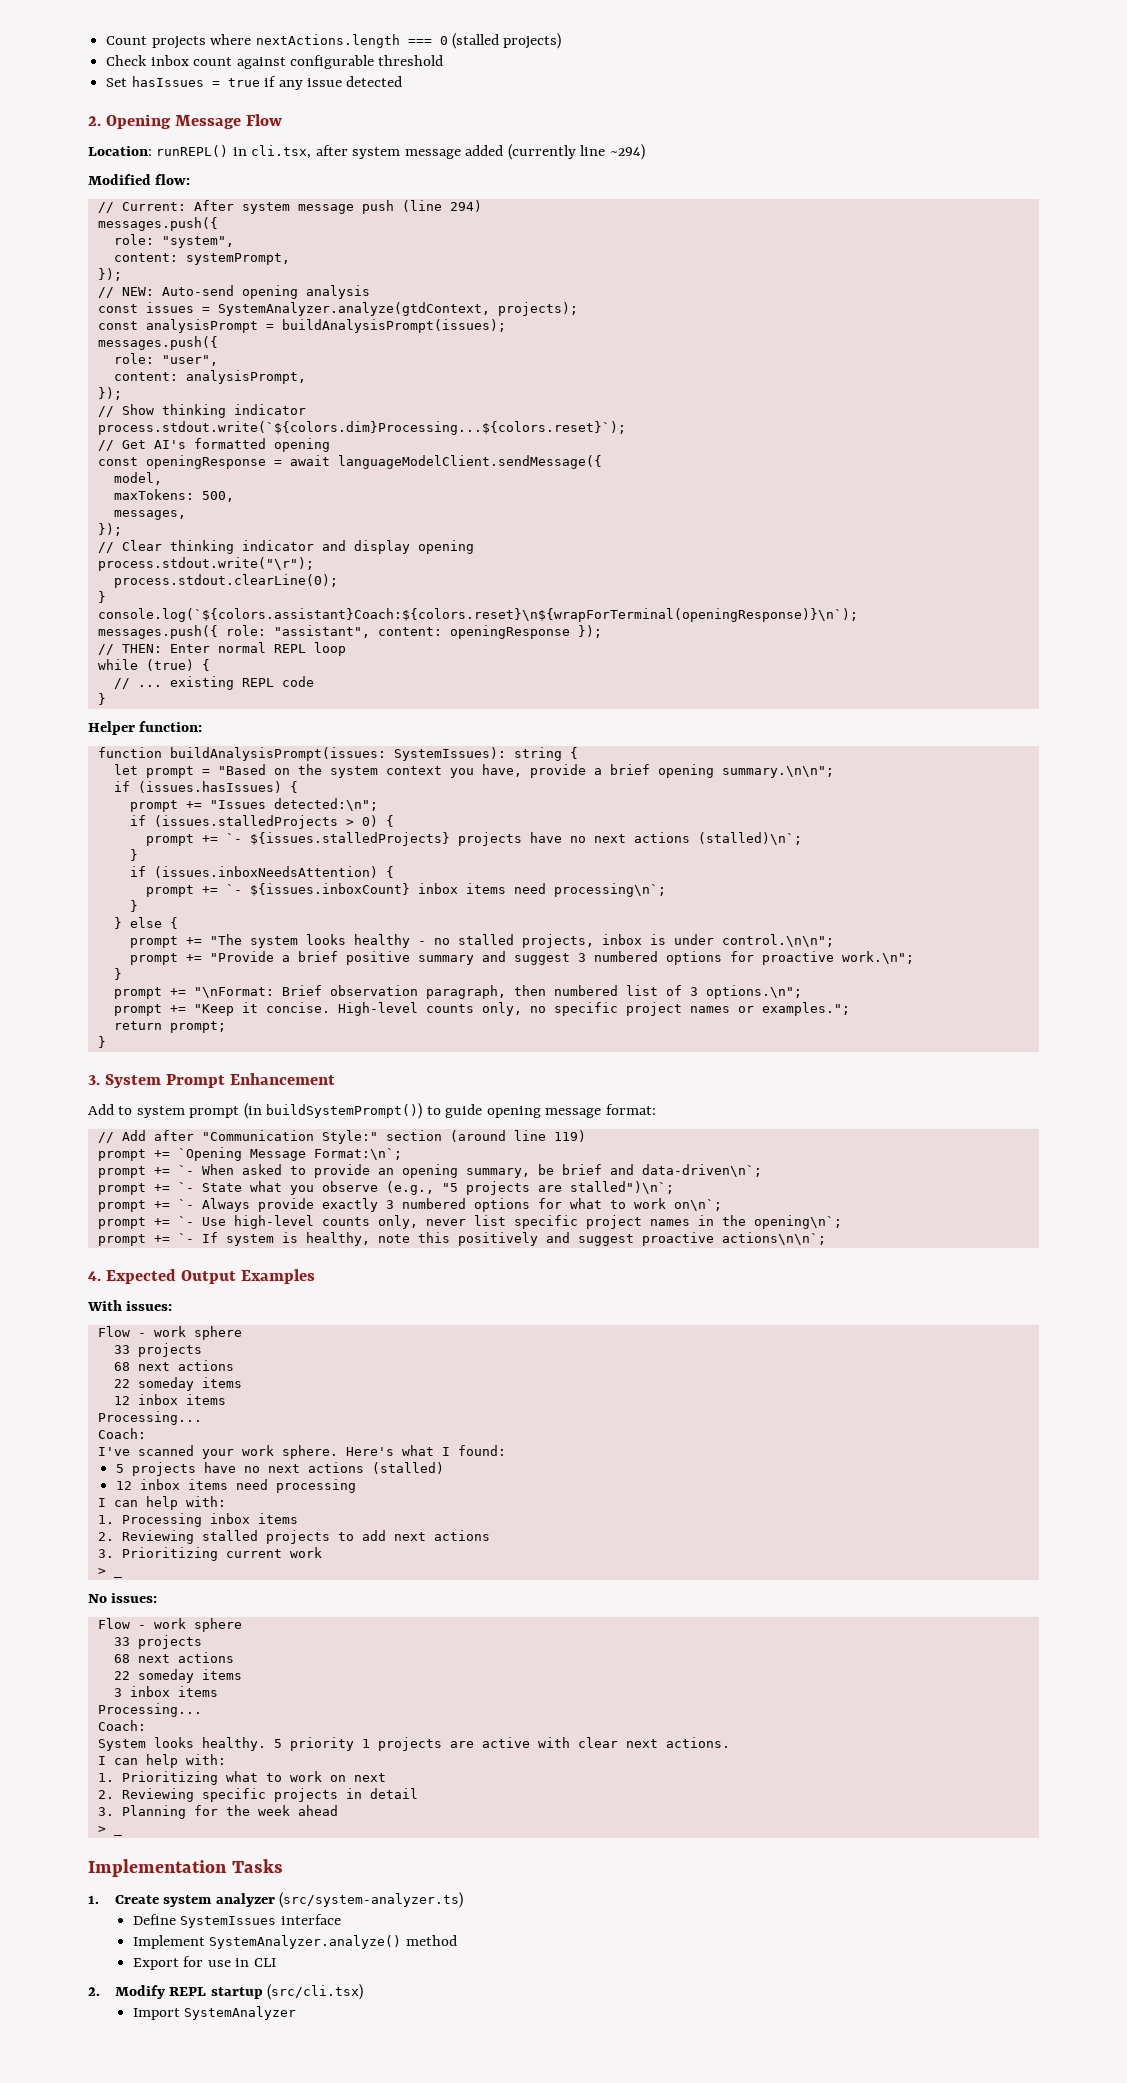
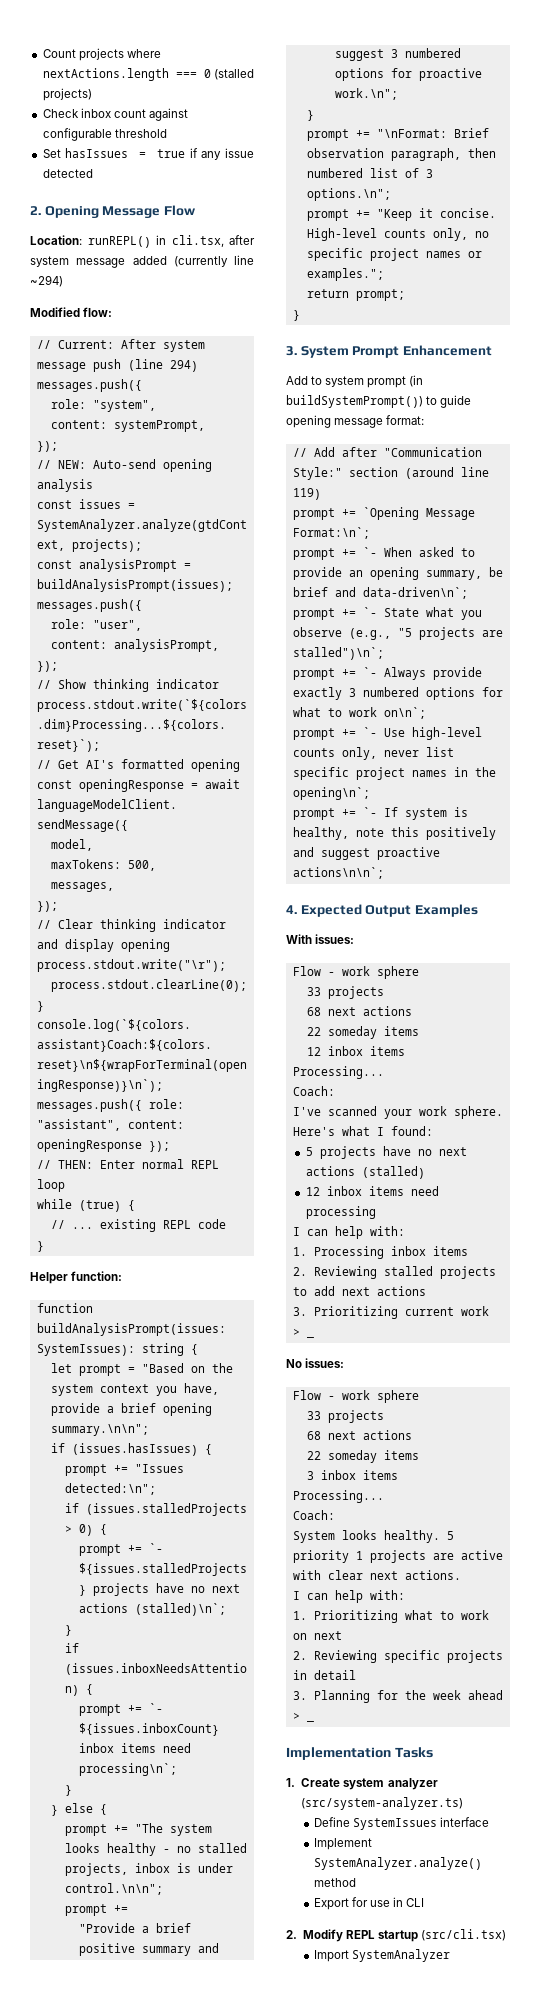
(202, 958) none -> (128, 1909) //

